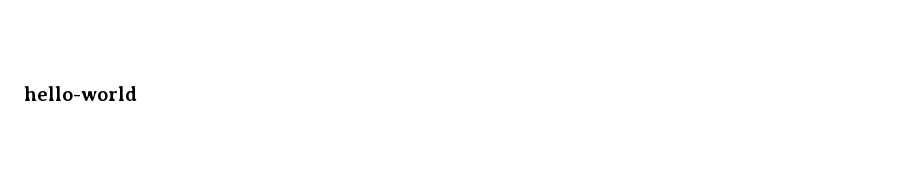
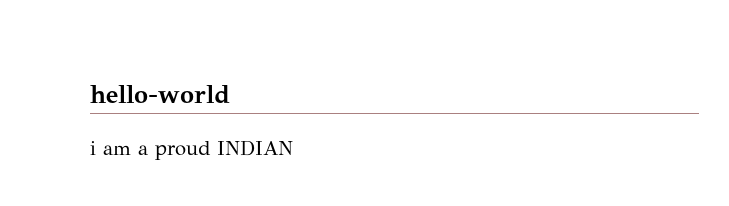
(137, 93) none -> [90,140,293,160] // i am a proud INDIAN

